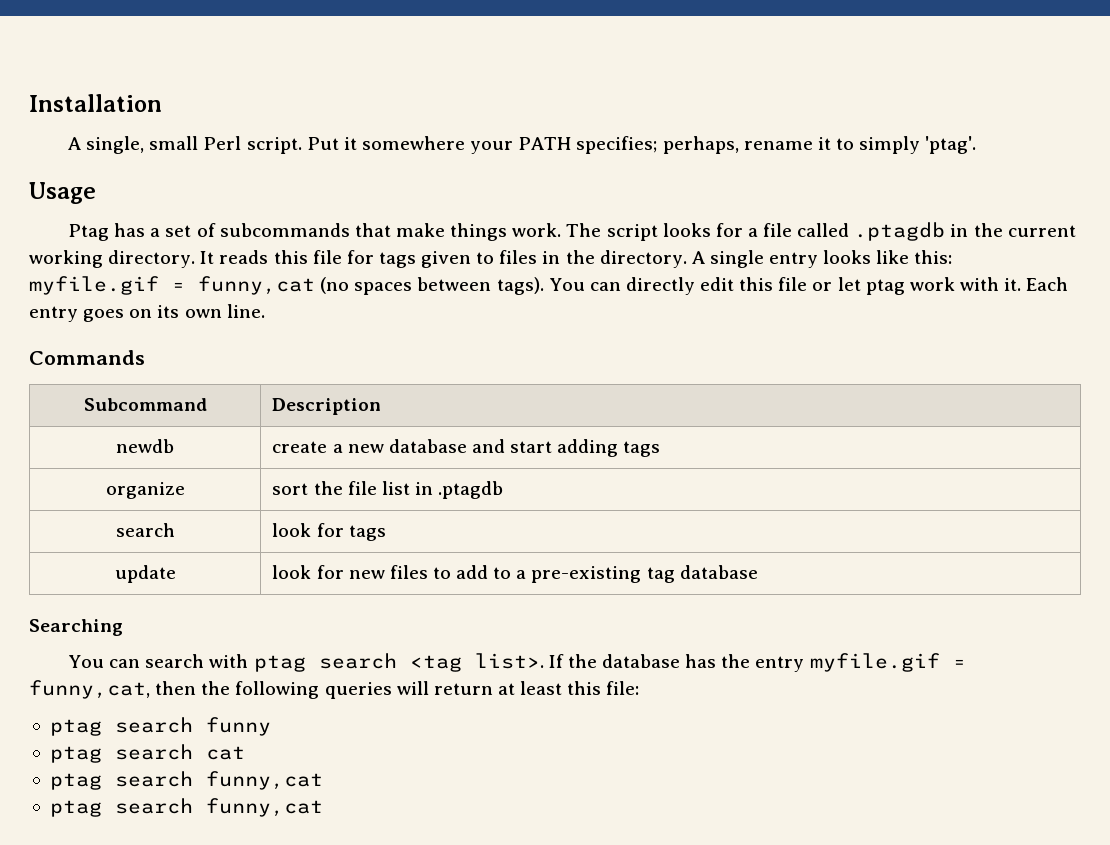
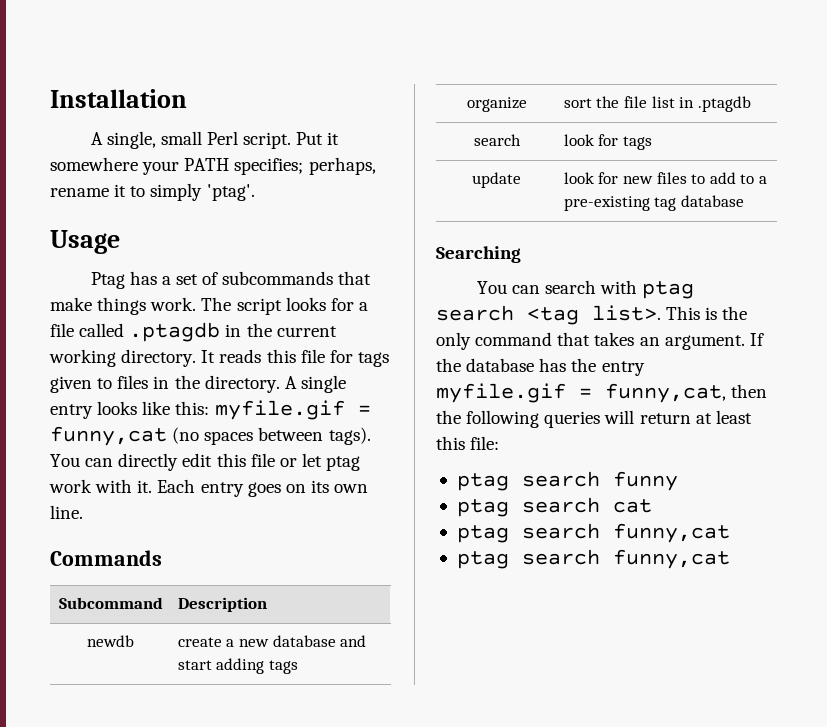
(544, 661) none -> [666,306,748,320] [436,332,745,350] This is the only command that takes an argument.

